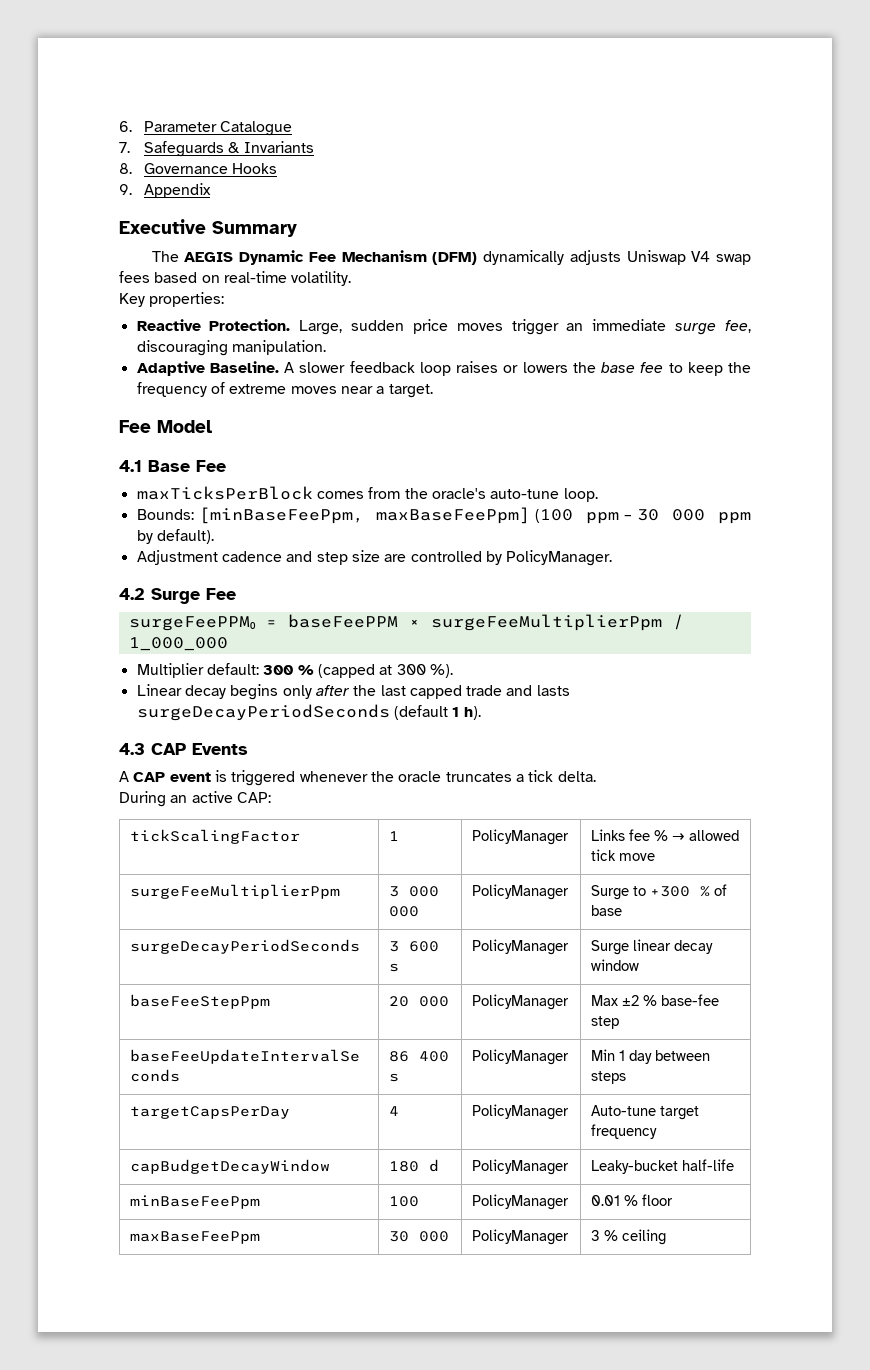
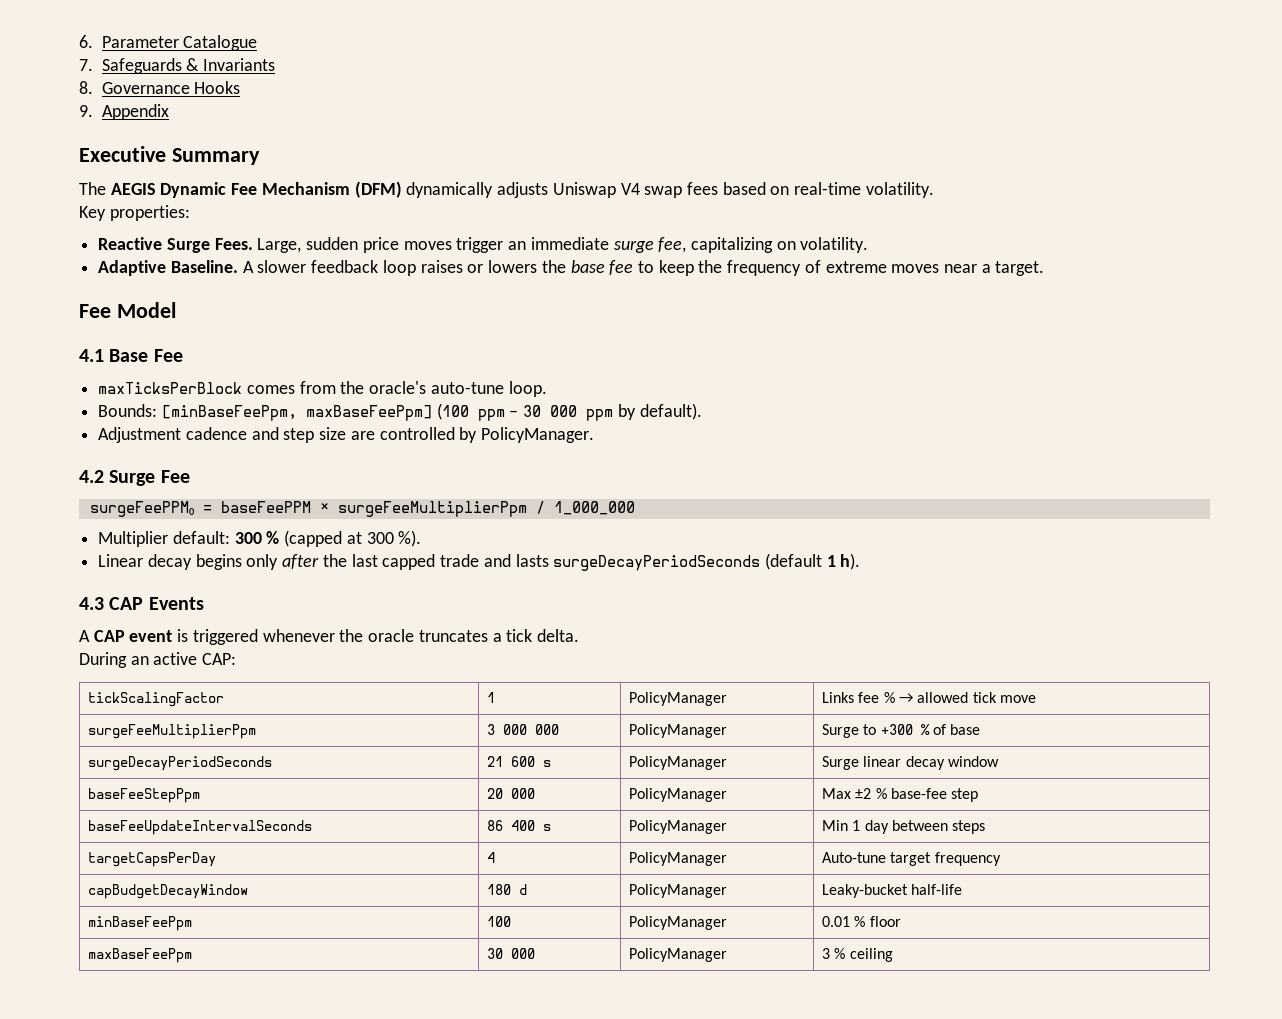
[209,319,291,331] Protection. -> [166,238,253,253] Surge Fees.
[136,340,326,356] discouraging manipulation. -> [690,237,869,253] capitalizing on volatility.
[389,941,400,952] 3 -> [486,756,503,767] 21

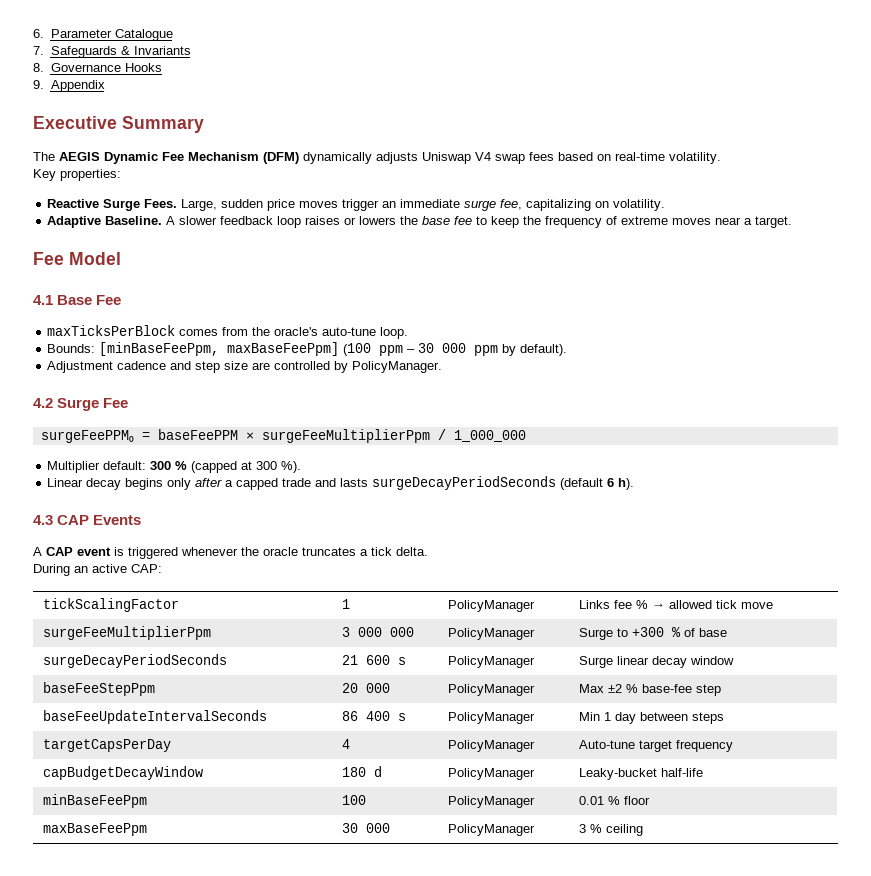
[322,554,378,567] the last -> [225,480,234,487] a
[826,555,836,567] 1 -> [607,478,615,487] 6

